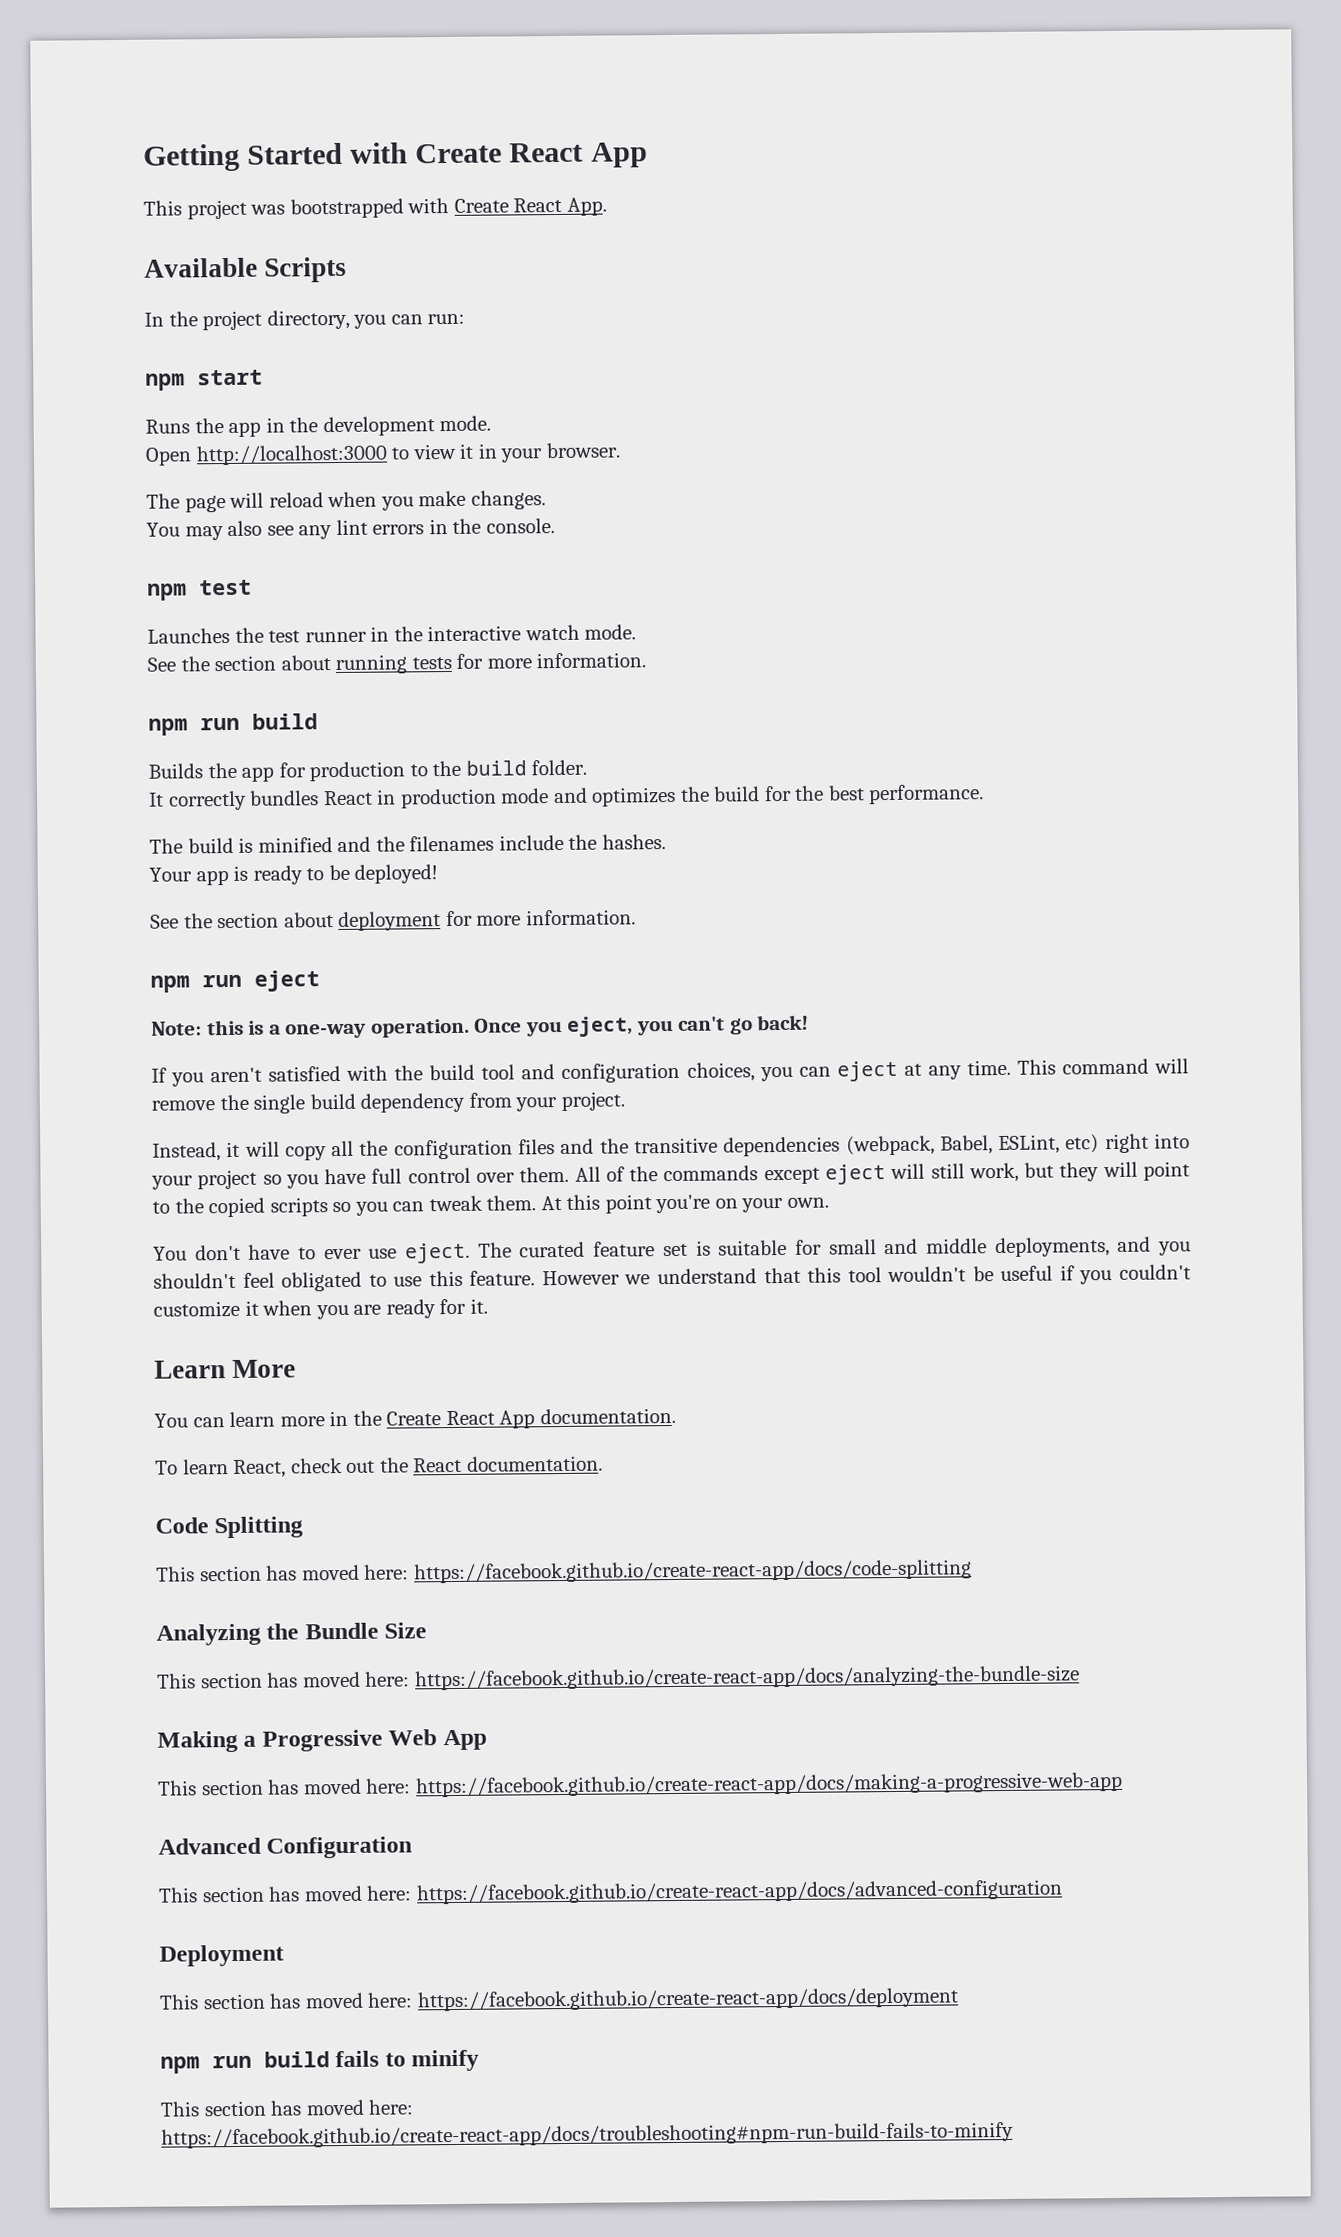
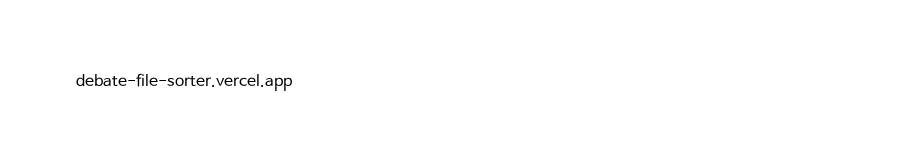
[143,142,648,172] [143,197,607,220] [144,256,348,283] [144,309,466,331] [145,369,263,391] [145,415,492,437] [145,442,620,466] [146,490,546,513] [146,518,555,541] [147,579,252,601] [147,624,637,644] [147,652,647,675] [148,713,318,736] [148,759,588,782] [149,784,985,811] [149,834,666,854] [149,864,439,886] [150,909,636,932] [150,970,320,993] [151,1014,810,1039] [151,1058,1190,1087] [151,1091,625,1114] [152,1133,1190,1162] [151,1161,1191,1190] [152,1194,830,1218] [153,1236,1192,1264] [153,1264,1191,1292] [153,1298,488,1320] [154,1359,297,1379] [154,1407,676,1429] [155,1455,603,1478] [155,1516,304,1539] [156,1559,972,1584] [156,1622,428,1646] [157,1665,1080,1691] [157,1729,487,1753] [157,1771,1123,1798] [158,1836,413,1859] [158,1879,1063,1905] [159,1944,284,1967] [159,1987,959,2012] [160,2049,480,2074] [160,2099,415,2117] [161,2121,1014,2149] Getting Started with Create React App // This project was bootstrapped with Create React App. // Available Scripts // In the project directory, you can run: // npm start // Runs the app in the development mode. // Open http://localhost:3000 to view it in your browser. // The page will reload when you make changes. // You may also see any lint errors in the console. // npm test // Launches the test runner in the interactive watch mode. // See the section about running tests for more information. // npm run build // Builds the app for production to the build folder. // It correctly bundles React in production mode and optimizes the build for the best performance. // The build is minified and the filenames include the hashes. // Your app is ready to be deployed! // See the section about deployment for more information. // npm run eject // Note: this is a one-way operation. Once you eject, you can't go back! // If you aren't satisfied with the build tool and configuration choices, you can eject at any time. This command will remove the single build dependency from your project. // Instead, it will copy all the configuration files and the transitive dependencies (webpack, Babel, ESLint, etc) right into your project so you have full control over them. All of the commands except eject will still work, but they will point to the copied scripts so you can tweak them. At this point you're on your own. // You don't have to ever use eject. The curated feature set is suitable for small and middle deployments, and you shouldn't feel obligated to use this feature. However we understand that this tool wouldn't be useful if you couldn't customize it when you are ready for it. // Learn More // You can learn more in the Create React App documentation. // To learn React, check out the React documentation. // Code Splitting // This section has moved here: https://facebook.github.io/create-react-app/docs/code-splitting // Analyzing the Bundle Size // This section has moved here: https://facebook.github.io/create-react-app/docs/analyzing-the-bundle-size // Making a Progressive Web App // This section has moved here: https://facebook.github.io/create-react-app/docs/making-a-progressive-web-app // Advanced Configuration // This section has moved here: https://facebook.github.io/create-react-app/docs/advanced-configuration // Deployment // This section has moved here: https://facebook.github.io/create-react-app/docs/deployment // npm run build fails to minify // This section has moved here: https://facebook.github.io/create-react-app/docs/troubleshooting#npm-run-build-fails-to-minify -> [76,73,292,91] debate-file-sorter.vercel.app

